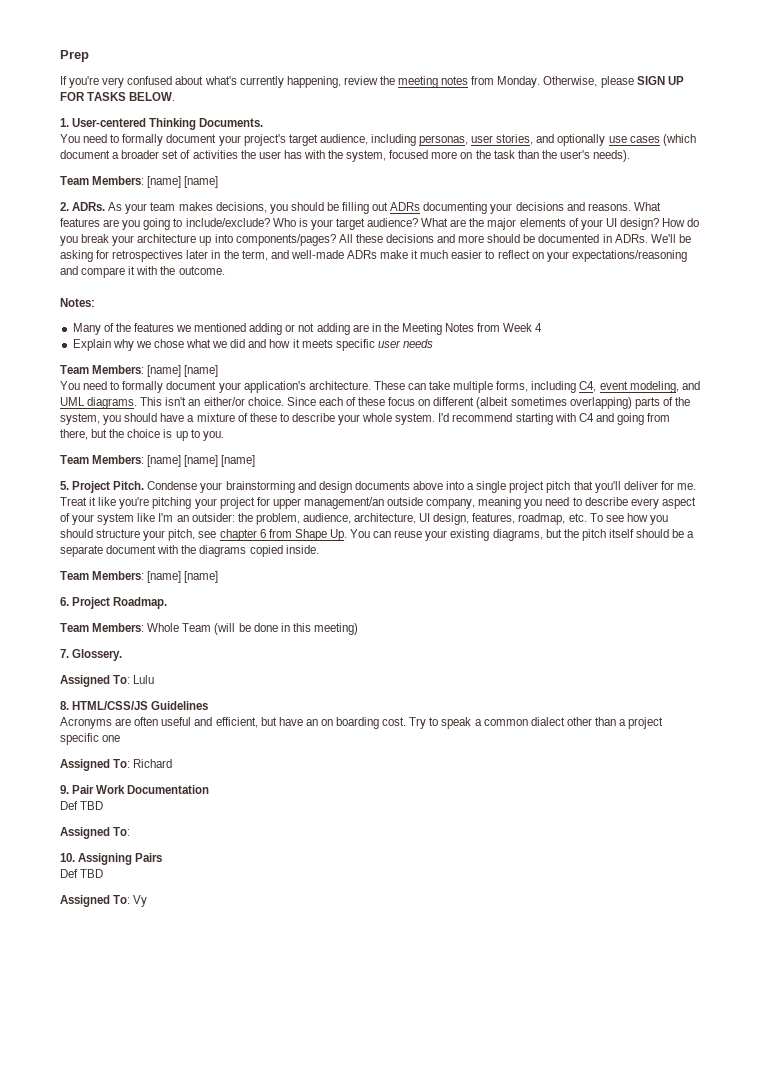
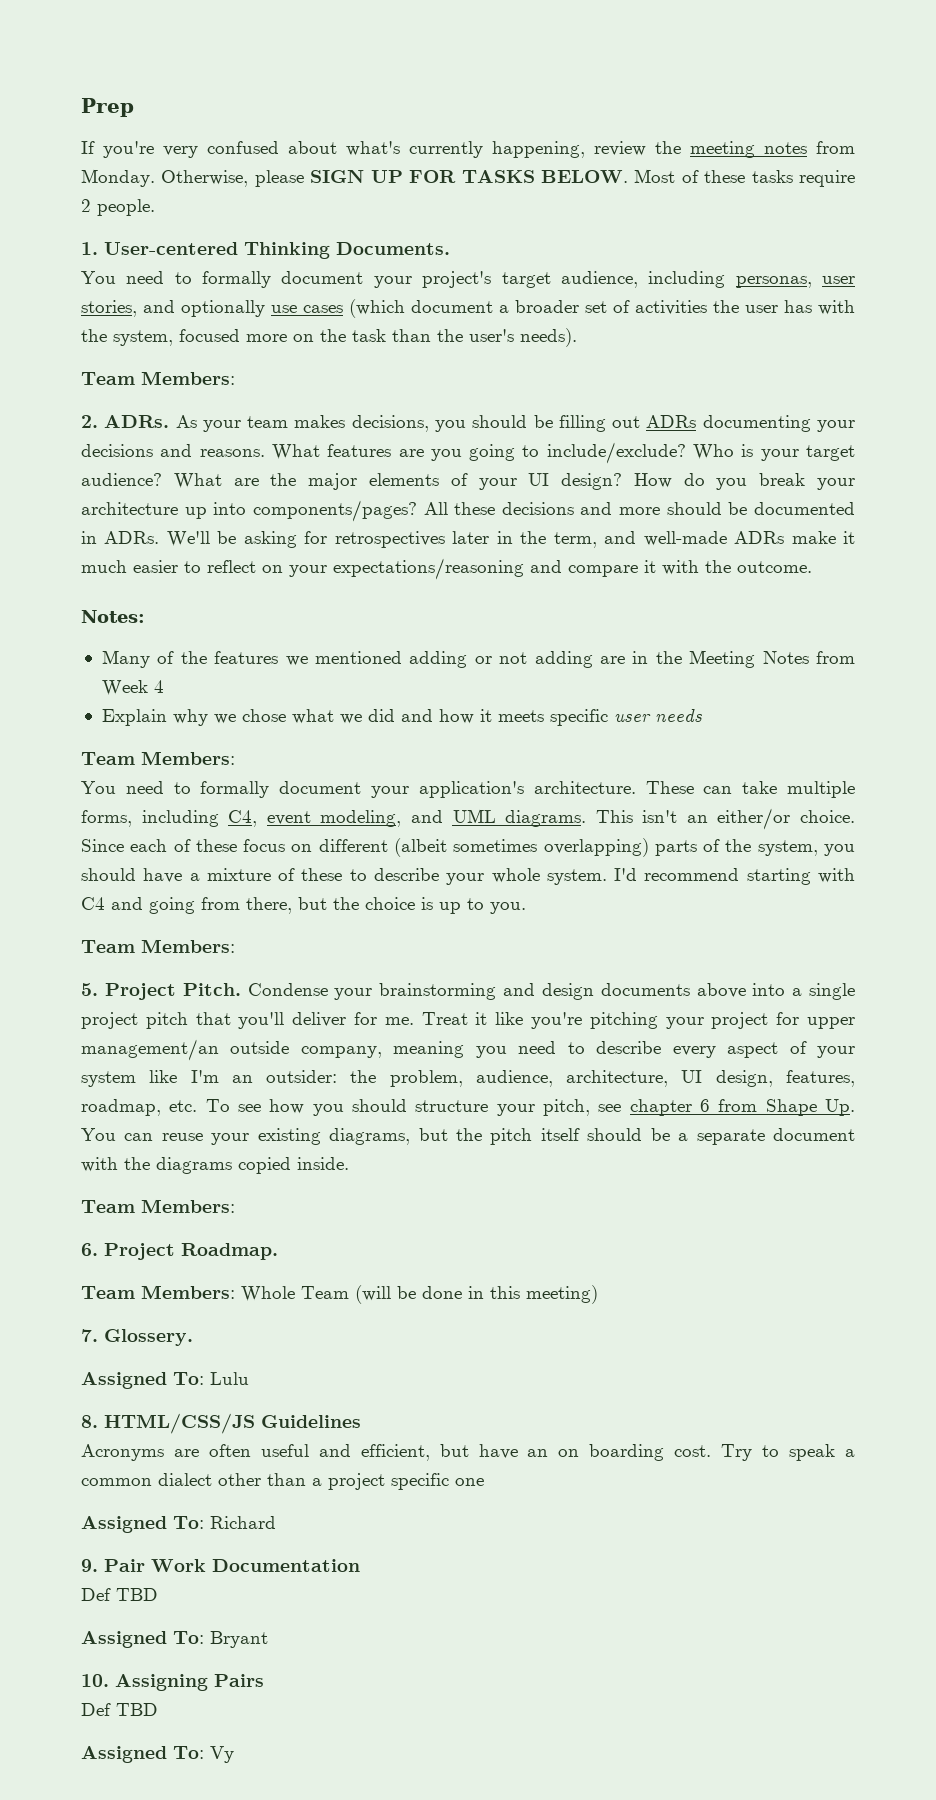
(176, 96) none -> [634,169,855,187] [81,199,155,216] Most of these tasks require 2 people.
[147,176,219,188] [name] [name] -> (235, 378) none
[147,365,219,377] [name] [name] -> (235, 758) none
[147,455,256,467] [name] [name] [name] -> (235, 946) none
[147,571,219,583] [name] [name] -> (235, 1206) none
(131, 831) none -> [210,1631,268,1648] Bryant

